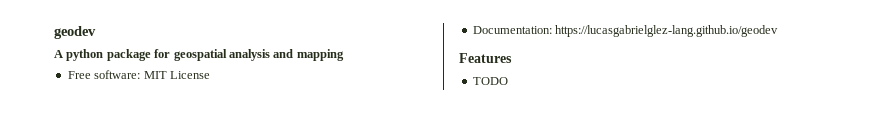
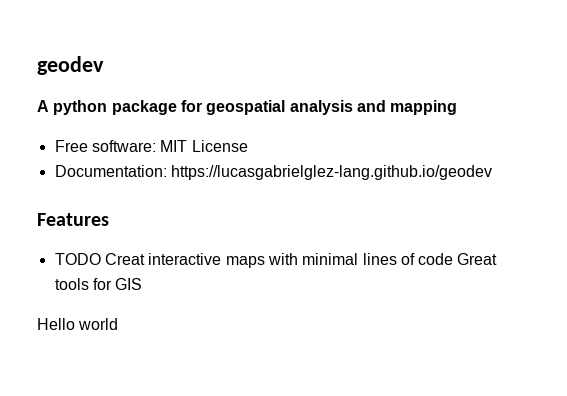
(508, 81) none -> [104,253,498,268] [54,278,143,290] [37,318,119,330] Creat interactive maps with minimal lines of code Great tools for GIS // Hello world

